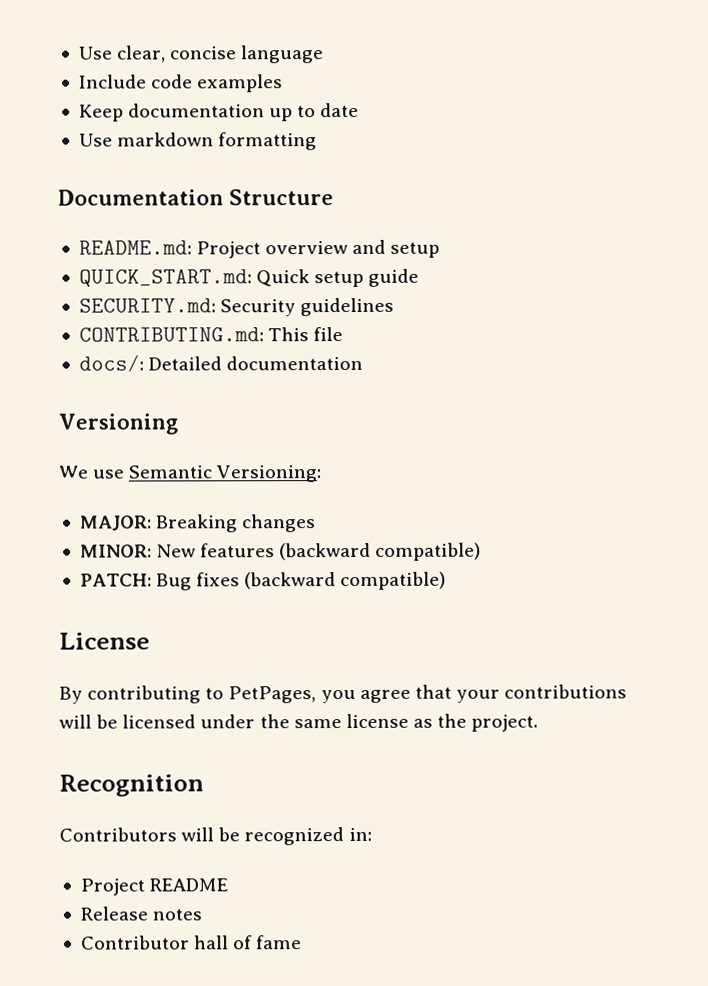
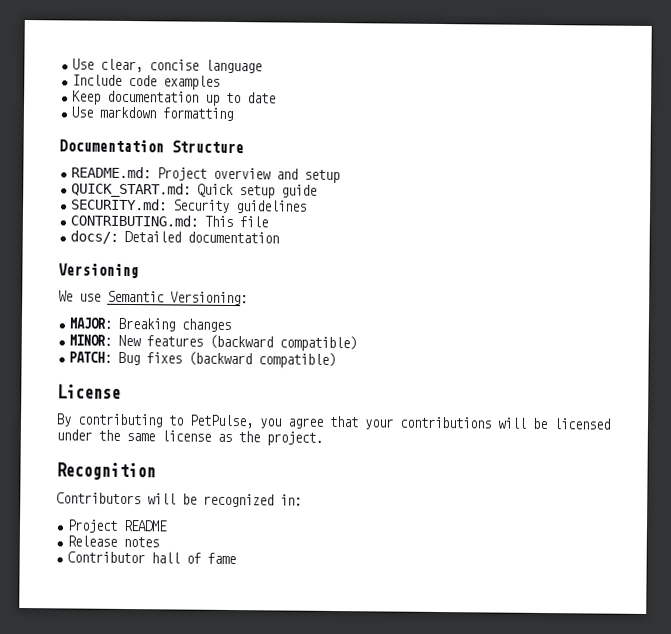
[228,686,317,704] PetPages, -> [189,414,254,429] PetPulse,

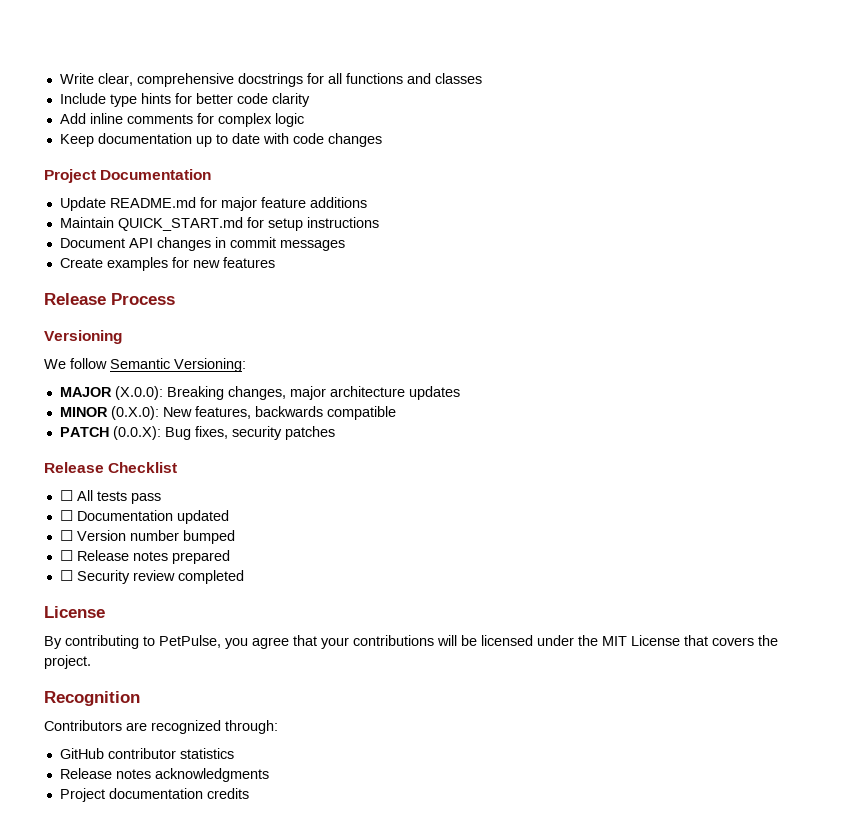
[72,58,263,74] [72,74,221,90] Use clear, concise language // Include code examples -> [59,73,482,87] [59,93,310,107] [59,113,304,127] Write clear, comprehensive docstrings for all functions and classes // Include type hints for better code clarity // Add inline comments for complex logic
[71,106,235,122] [59,139,244,154] [71,166,341,184] [71,182,318,199] [71,198,308,214] [70,214,269,228] [70,230,280,244] // Use markdown formatting // Documentation Structure // README.md: Project overview and setup // QUICK_START.md: Quick setup guide // SECURITY.md: Security guidelines // CONTRIBUTING.md: This file // docs/: Detailed documentation -> [262,133,382,147] [44,169,212,183] [59,197,367,211] [59,217,379,231] [59,237,345,251] [59,257,275,271] [44,293,175,305] with code changes // Project Documentation // Update README.md for major feature additions // Maintain QUICK_START.md for setup instructions // Document API changes in commit messages // Create examples for new features // Release Process
[79,293,101,302] use -> [70,358,107,369] follow
[69,317,232,333] [69,334,358,352] [69,351,337,369] MAJOR: Breaking changes // MINOR: New features (backward compatible) // PATCH: Bug fixes (backward compatible) -> [59,386,460,400] [59,406,396,420] [59,426,335,440] [44,462,178,473] [59,490,161,504] [59,510,229,524] [59,530,235,544] [59,550,230,564] [59,570,244,584] MAJOR (X.0.0): Breaking changes, major architecture updates // MINOR (0.X.0): New features, backwards compatible // PATCH (0.0.X): Bug fixes, security patches // Release Checklist // ☐ All tests pass // ☐ Documentation updated // ☐ Version number bumped // ☐ Release notes prepared // ☐ Security review completed
[126,430,232,443] same license as -> [602,635,754,646] MIT License that covers
[147,493,302,508] [67,519,169,533] [67,535,160,548] [67,551,237,565] will be recognized in: // Project README // Release notes // Contributor hall of fame -> [126,720,278,734] [59,748,234,759] [59,768,269,782] [59,788,249,802] are recognized through: // GitHub contributor statistics // Release notes acknowledgments // Project documentation credits

